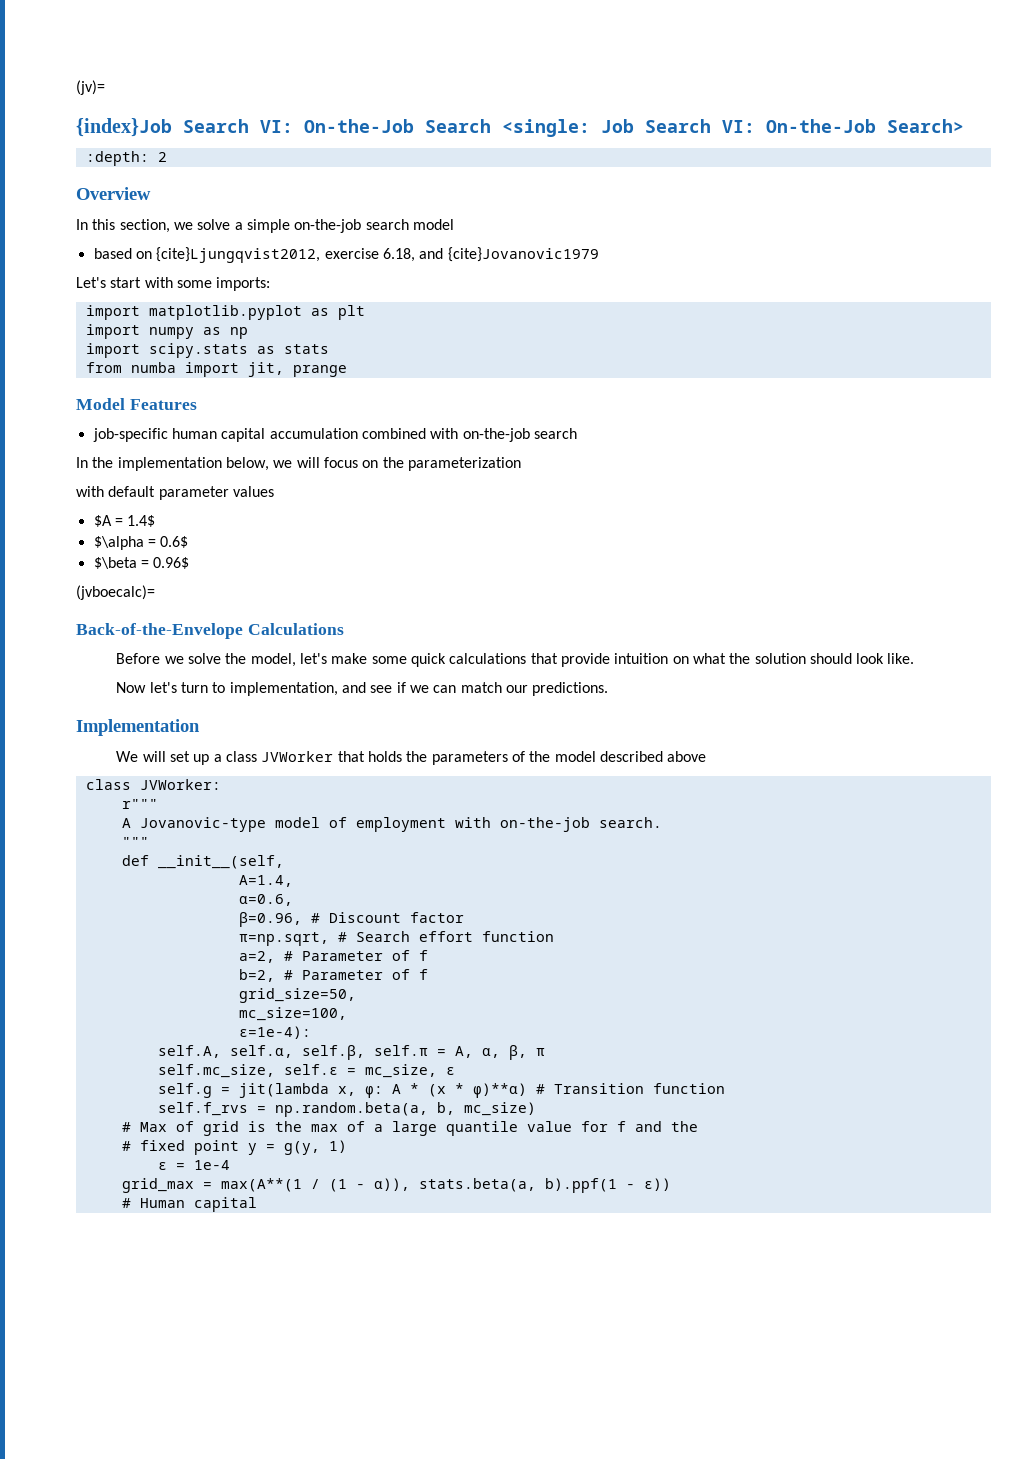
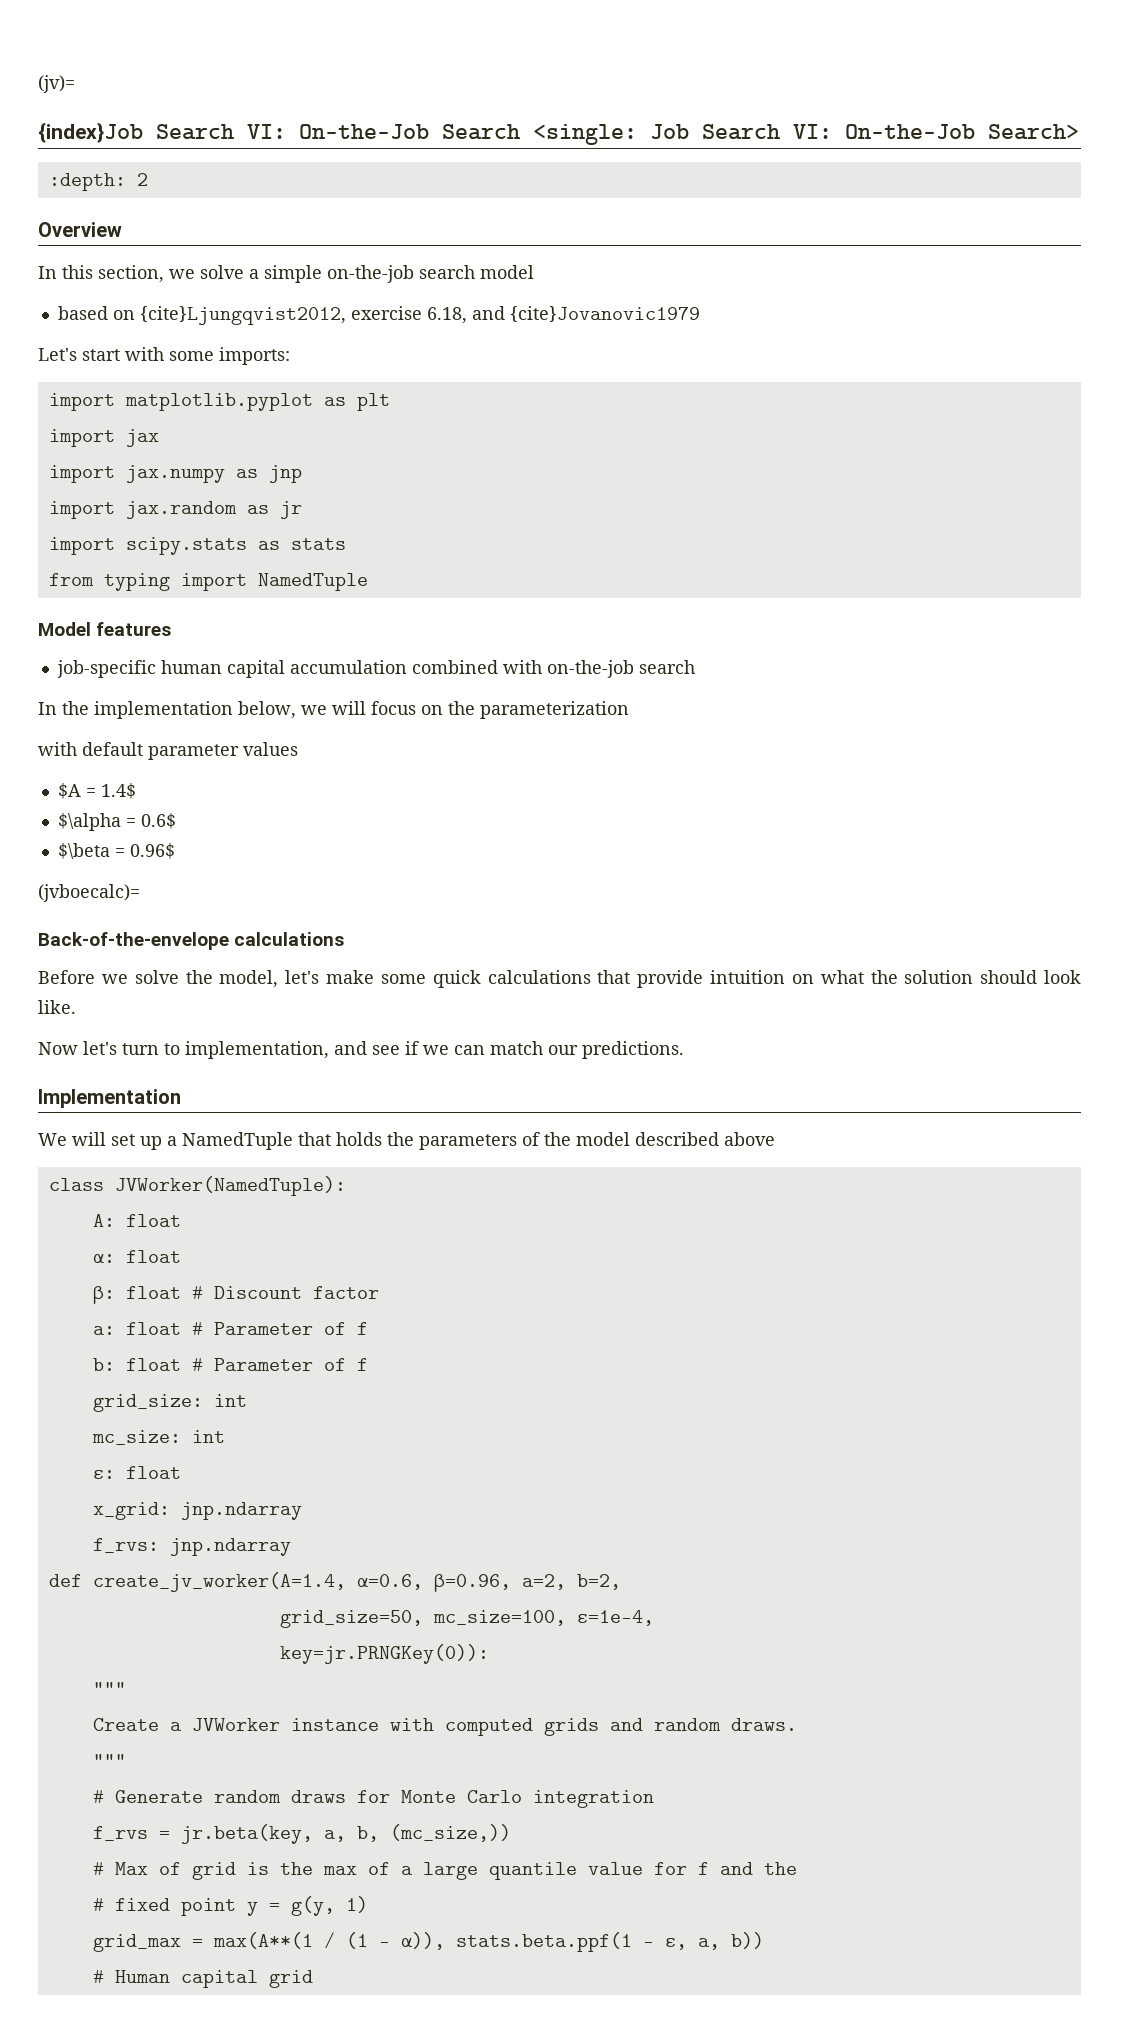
[148,327,248,339] numpy as np -> [125,429,159,447] [48,465,302,483] [48,501,302,519] jax // import jax.numpy as jnp // import jax.random as jr
[130,362,347,377] numba import jit, prange -> [103,573,368,591] typing import NamedTuple
[129,399,197,410] Features -> [96,622,172,636] features
[76,623,344,639] Back-of-the-Envelope Calculations -> [38,932,345,950] Back-of-the-envelope calculations
[225,751,334,762] class JVWorker -> [182,1132,293,1150] NamedTuple
[139,779,221,790] [121,799,158,809] [121,817,662,832] [121,837,149,847] [121,855,284,869] [238,875,293,887] [238,894,293,906] [238,912,464,927] [238,931,554,946] [238,950,428,963] [238,969,428,982] [238,988,356,1003] [238,1007,347,1021] [238,1026,311,1039] [157,1045,545,1060] [157,1064,455,1078] [157,1083,725,1098] [157,1102,536,1117] JVWorker: // r""" // A Jovanovic-type model of employment with on-the-job search. // """ // def __init__(self, // A=1.4, // α=0.6, // β=0.96, # Discount factor // π=np.sqrt, # Search effort function // a=2, # Parameter of f // b=2, # Parameter of f // grid_size=50, // mc_size=100, // ɛ=1e-4): // self.A, self.α, self.β, self.π = A, α, β, π // self.mc_size, self.ɛ = mc_size, ɛ // self.g = jit(lambda x, ϕ: A * (x * ϕ)**α) # Transition function // self.f_rvs = np.random.beta(a, b, mc_size) -> [114,1176,346,1196] [92,1214,181,1227] [92,1250,181,1263] [92,1286,379,1304] [92,1322,368,1335] [92,1358,368,1371] [92,1394,247,1412] [91,1430,225,1445] [92,1466,181,1479] [92,1502,302,1520] [92,1538,291,1556] [48,1572,621,1592] [279,1610,654,1628] [279,1644,489,1664] [92,1682,126,1695] [92,1718,797,1736] [92,1754,126,1767] [92,1790,654,1808] [92,1824,511,1844] JVWorker(NamedTuple): // A: float // α: float // β: float # Discount factor // a: float # Parameter of f // b: float # Parameter of f // grid_size: int // mc_size: int // ɛ: float // x_grid: jnp.ndarray // f_rvs: jnp.ndarray // def create_jv_worker(A=1.4, α=0.6, β=0.96, a=2, b=2, // grid_size=50, mc_size=100, ɛ=1e-4, // key=jr.PRNGKey(0)): // """ // Create a JVWorker instance with computed grids and random draws. // """ // # Generate random draws for Monte Carlo integration // f_rvs = jr.beta(key, a, b, (mc_size,))
[157,1160,230,1170] // ɛ = 1e-4 -> (368, 1904) none
[418,1178,671,1193] stats.beta(a, b).ppf(1 - ɛ)) -> [455,1932,764,1952] stats.beta.ppf(1 - ɛ, a, b))
(257, 1204) none -> [268,1970,313,1988] grid

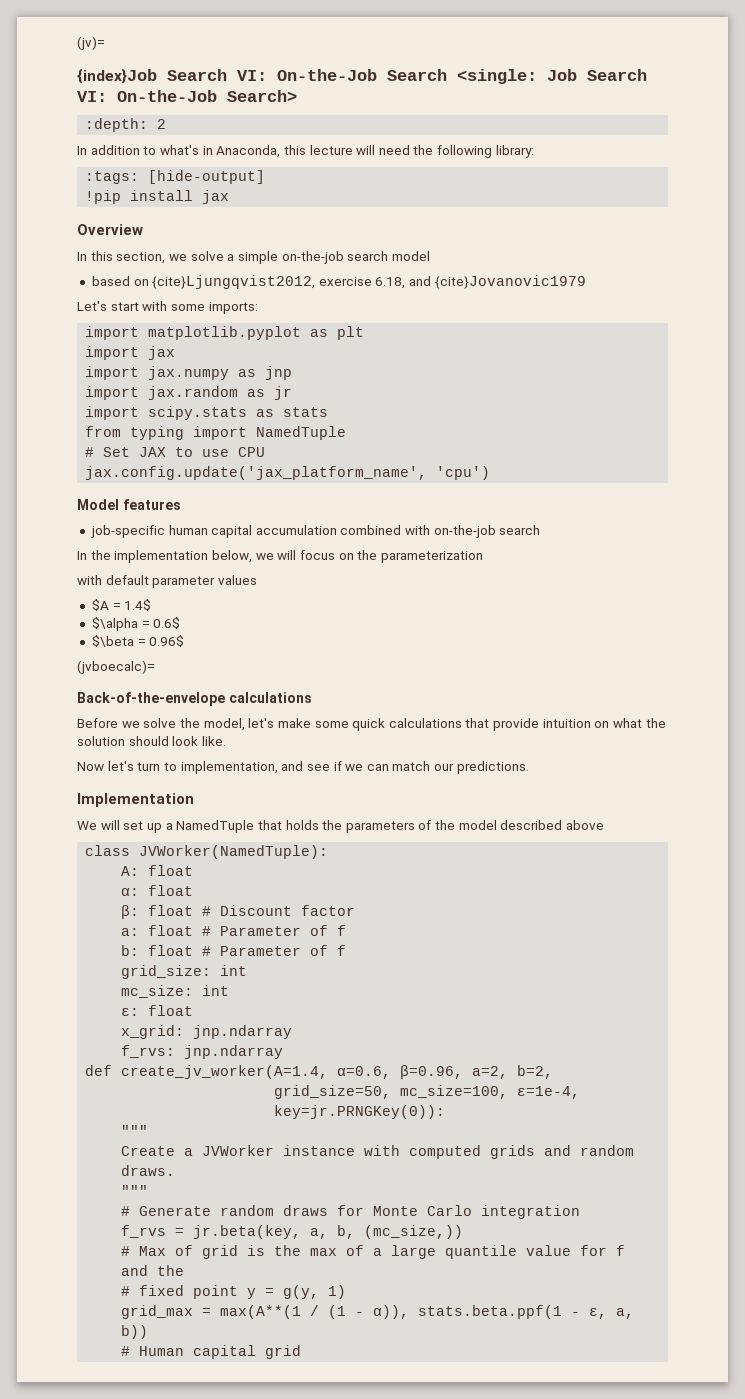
(148, 179) none -> [77,145,534,158] [85,170,266,184] [85,190,230,204] // In addition to what's in Anaconda, this lecture will need the following library: // :tags: [hide-output] // !pip install jax
(368, 582) none -> [85,447,266,457] [85,466,491,480] // # Set JAX to use CPU // jax.config.update('jax_platform_name', 'cpu')

